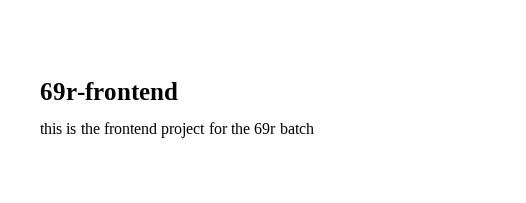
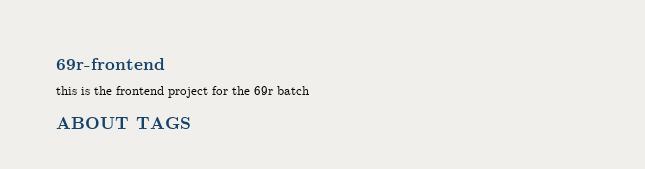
(314, 128) none -> [56,117,191,129] // ABOUT TAGS

